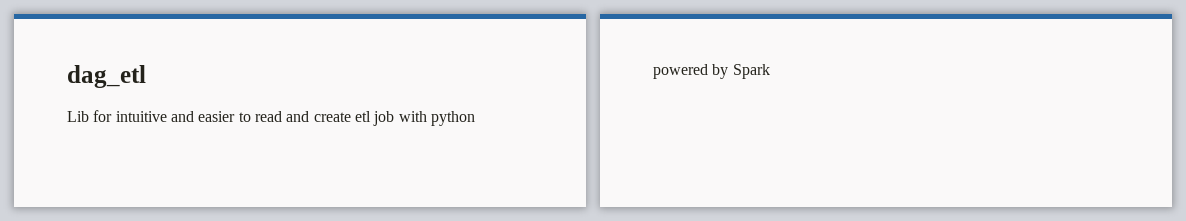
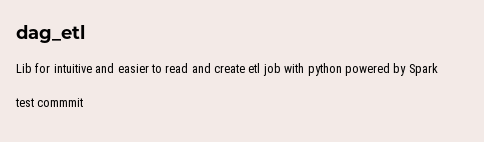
(770, 71) none -> [15,98,84,107] // test commmit

